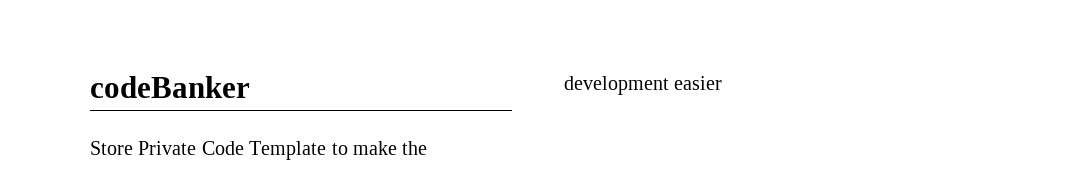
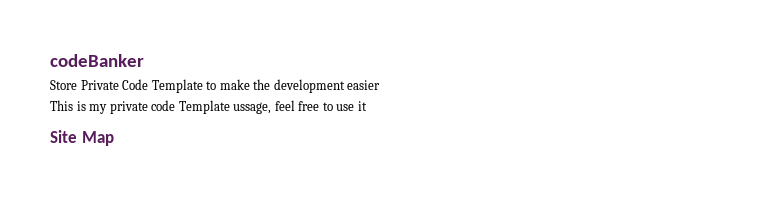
(723, 83) none -> [50,100,367,114] [50,130,114,146] // This is my private code Template ussage, feel free to use it // Site Map

